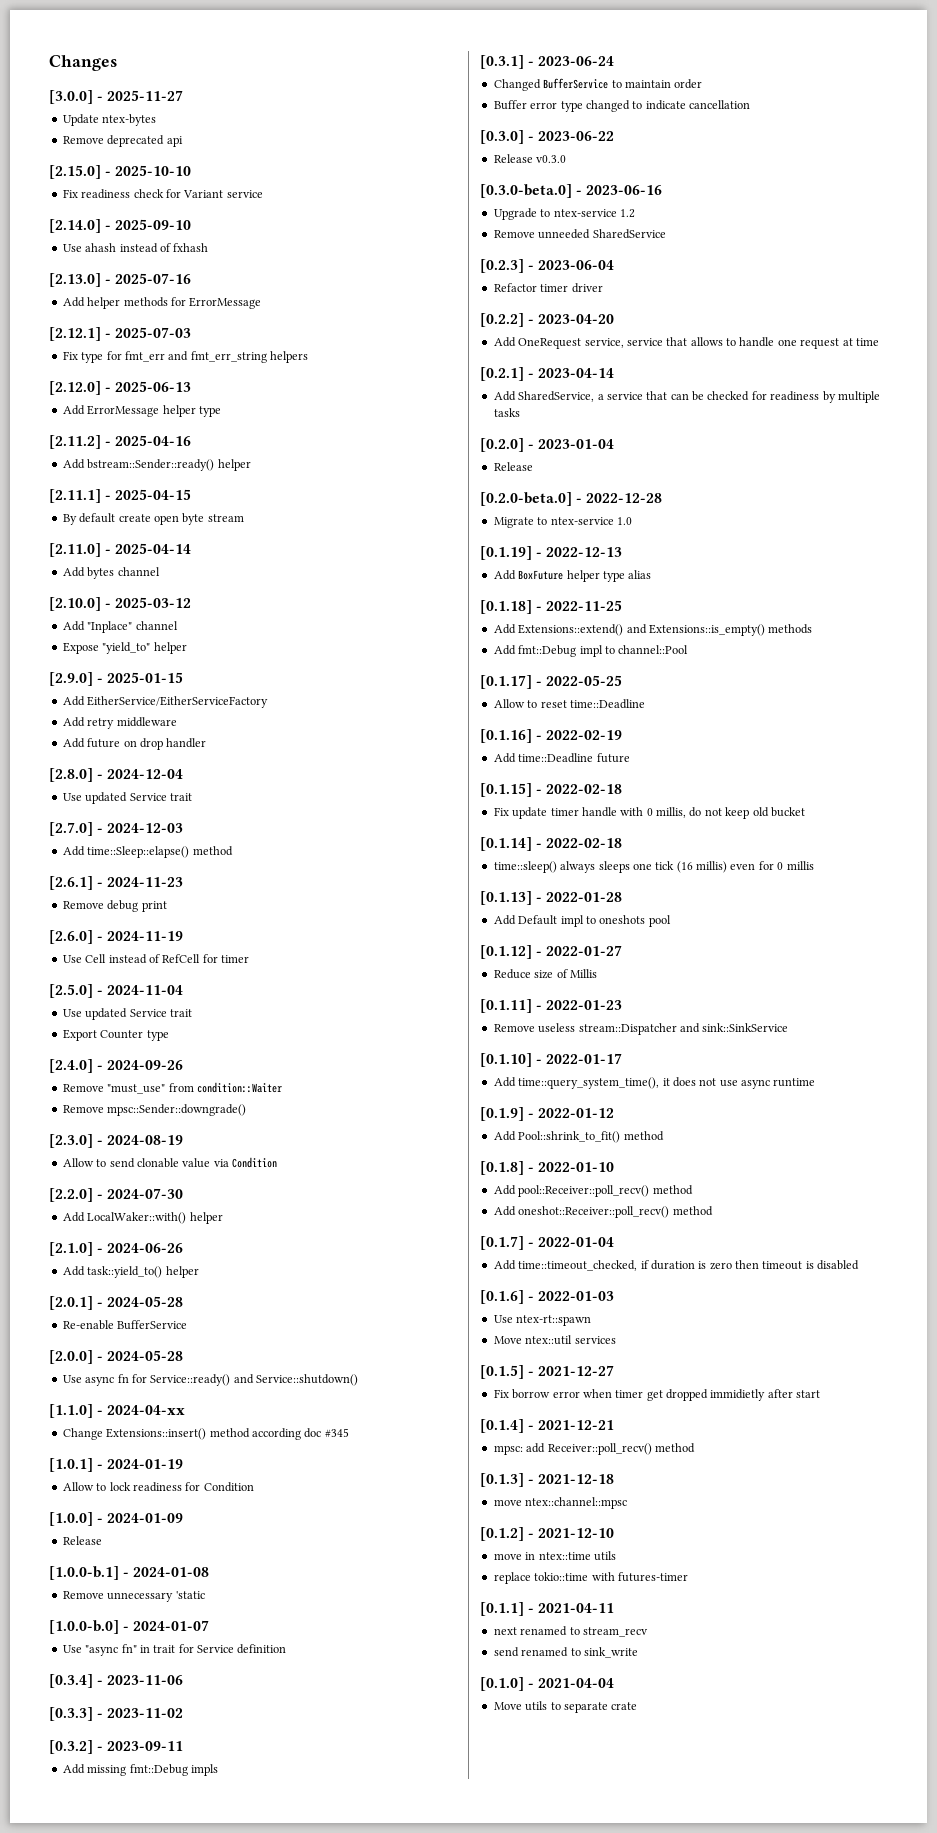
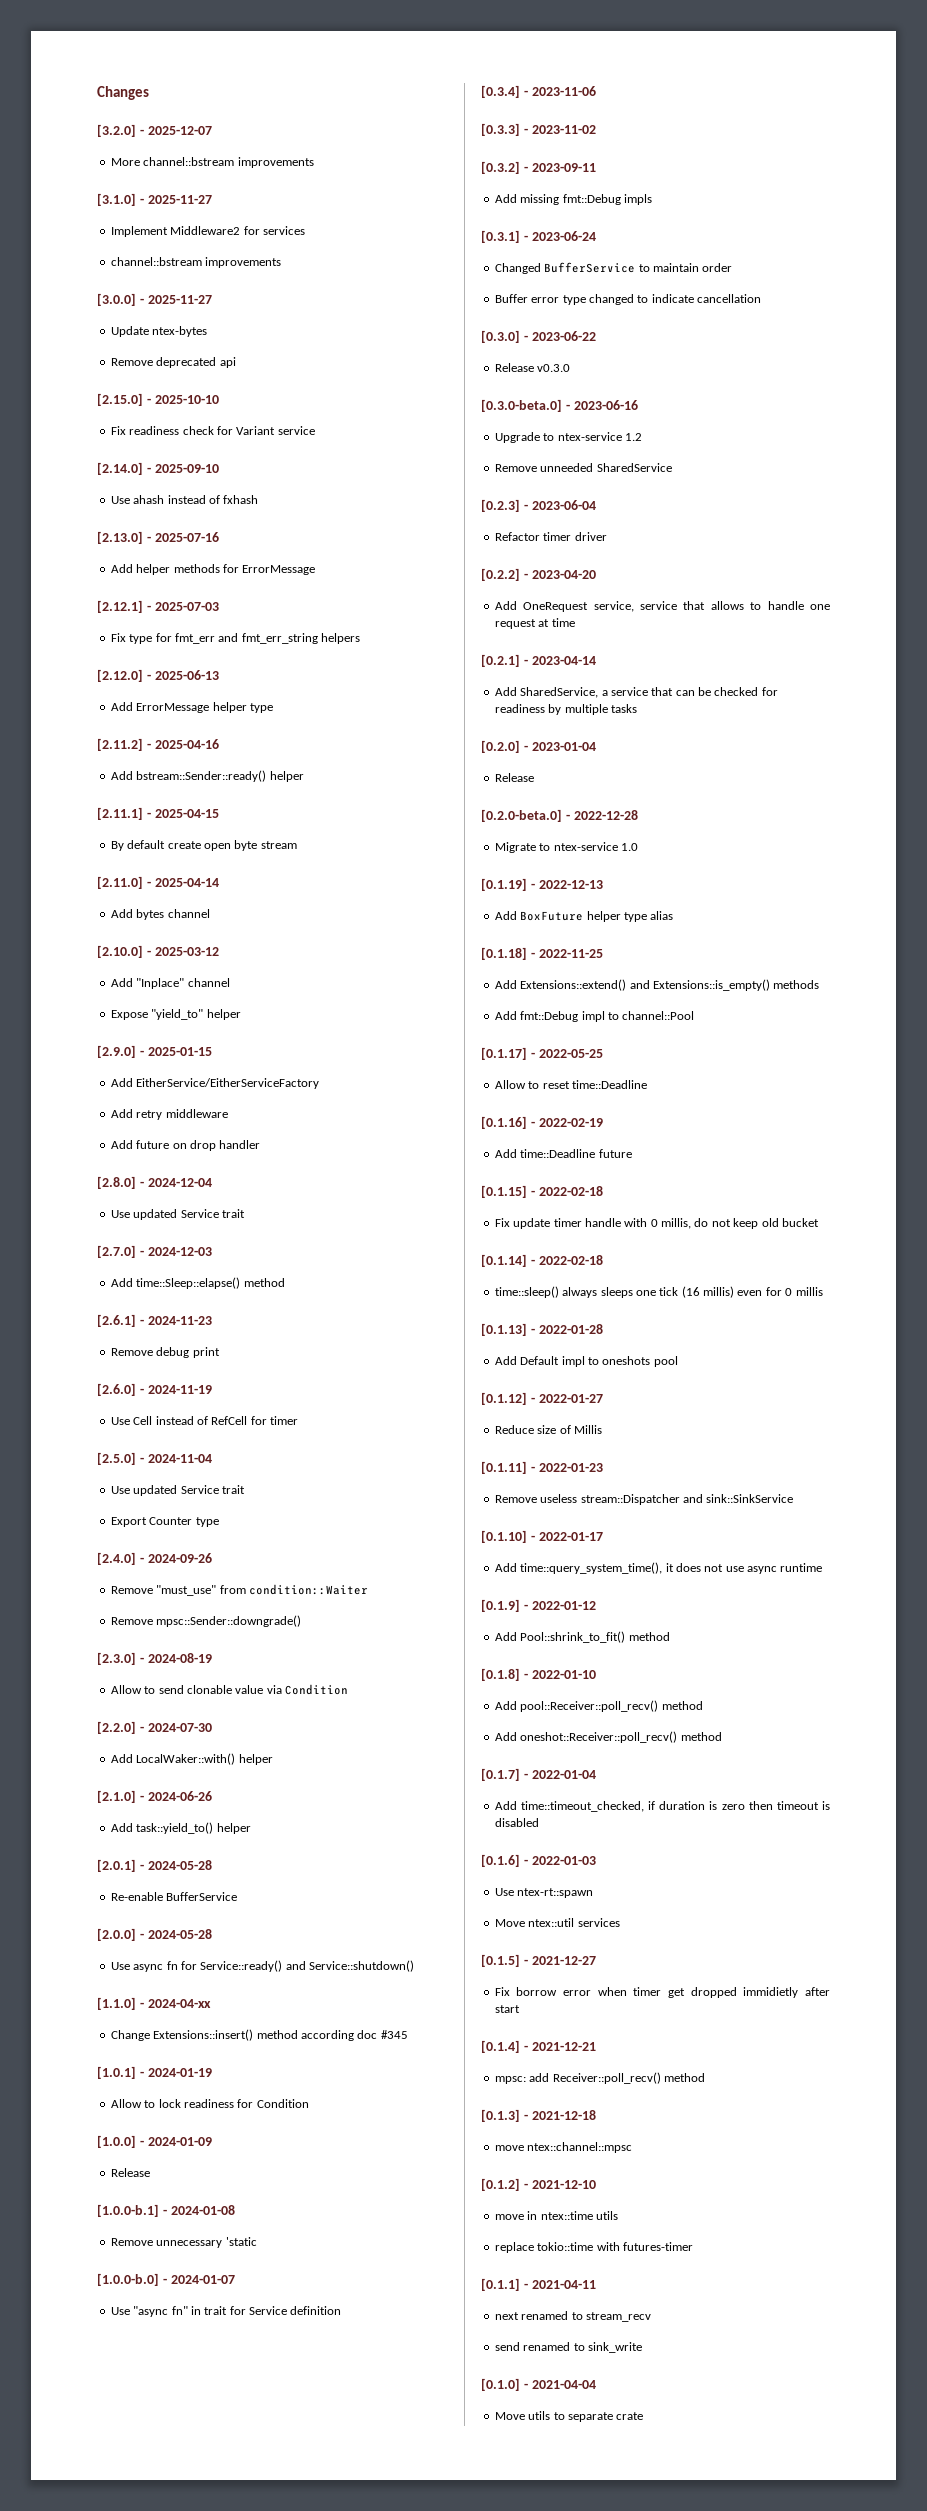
(117, 63) none -> [97,124,212,137] [110,157,314,168] [97,193,212,206] [110,226,305,237] [110,257,282,268] // [3.2.0] - 2025-12-07 // More channel::bstream improvements // [3.1.0] - 2025-11-27 // Implement Middleware2 for services // channel::bstream improvements

